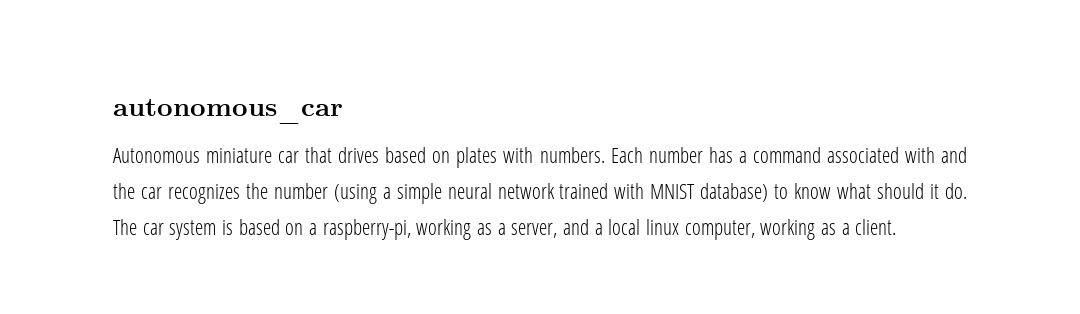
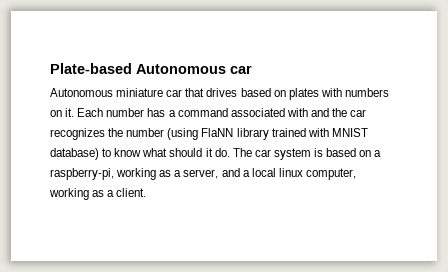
[113,99,343,124] autonomous_car -> [50,63,252,74] Plate-based Autonomous car
[539,147,605,163] numbers. -> [344,88,389,97] [50,108,75,117] numbers on it.
[382,183,555,204] a simple neural network -> [201,128,269,140] FlaNN library

